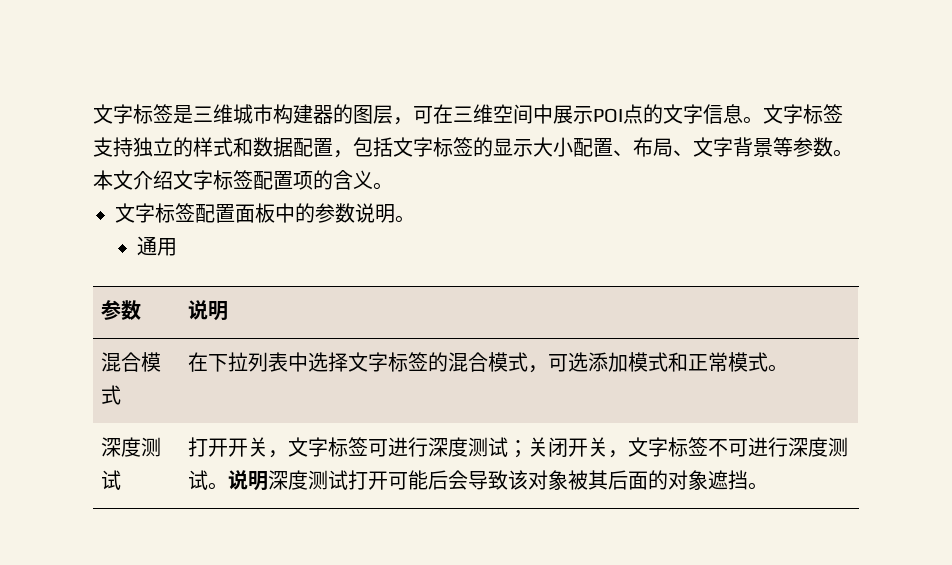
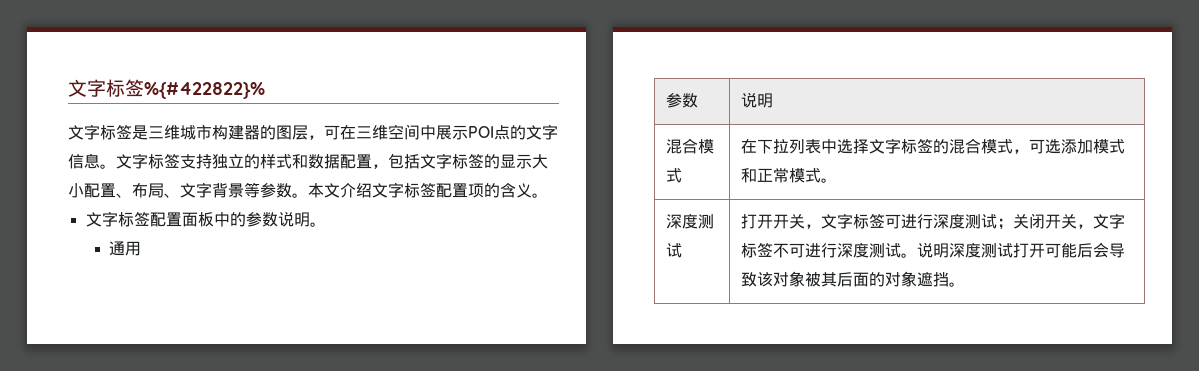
[93,104,173,124] 文字标签 -> [68,79,265,99] [68,124,132,140] 文字标签%{#422822}% // 文字标签

